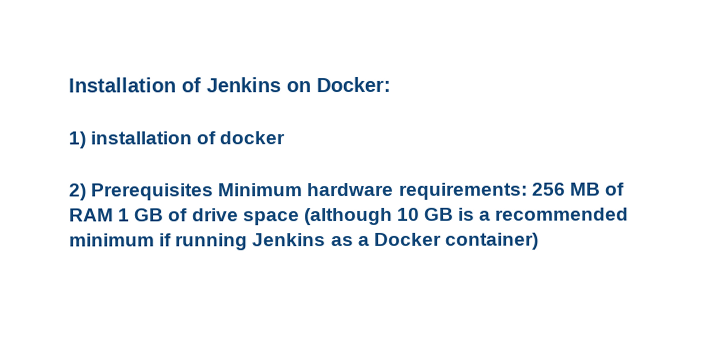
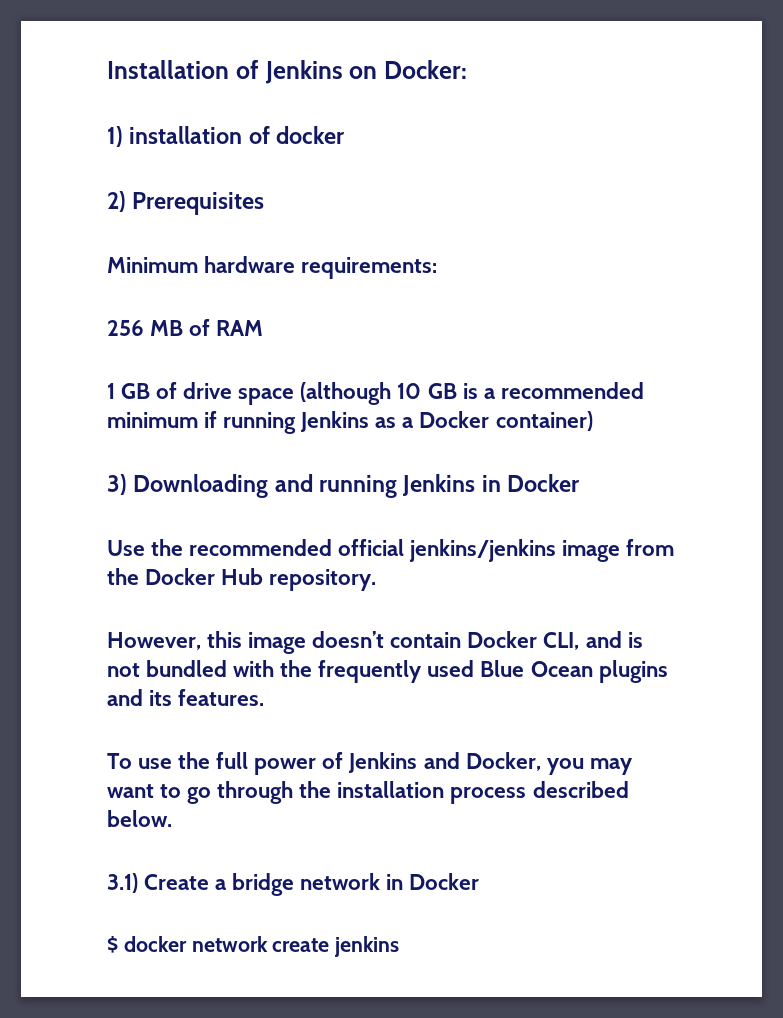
(215, 192) none -> (265, 203) //
(528, 191) none -> (438, 268) //
(114, 215) none -> (264, 328) //
(539, 241) none -> [107,474,581,498] [107,539,675,562] [107,568,377,591] [107,631,643,654] [107,660,668,683] [107,689,265,706] [107,752,633,775] [107,781,629,804] [107,810,172,827] [107,873,480,896] [107,936,400,957] // 3) Downloading and running Jenkins in Docker // Use the recommended official jenkins/jenkins image from the Docker Hub repository. // However, this image doesn’t contain Docker CLI, and is not bundled with the frequently used Blue Ocean plugins and its features. // To use the full power of Jenkins and Docker, you may want to go through the installation process described below. // 3.1) Create a bridge network in Docker // $ docker network create jenkins

